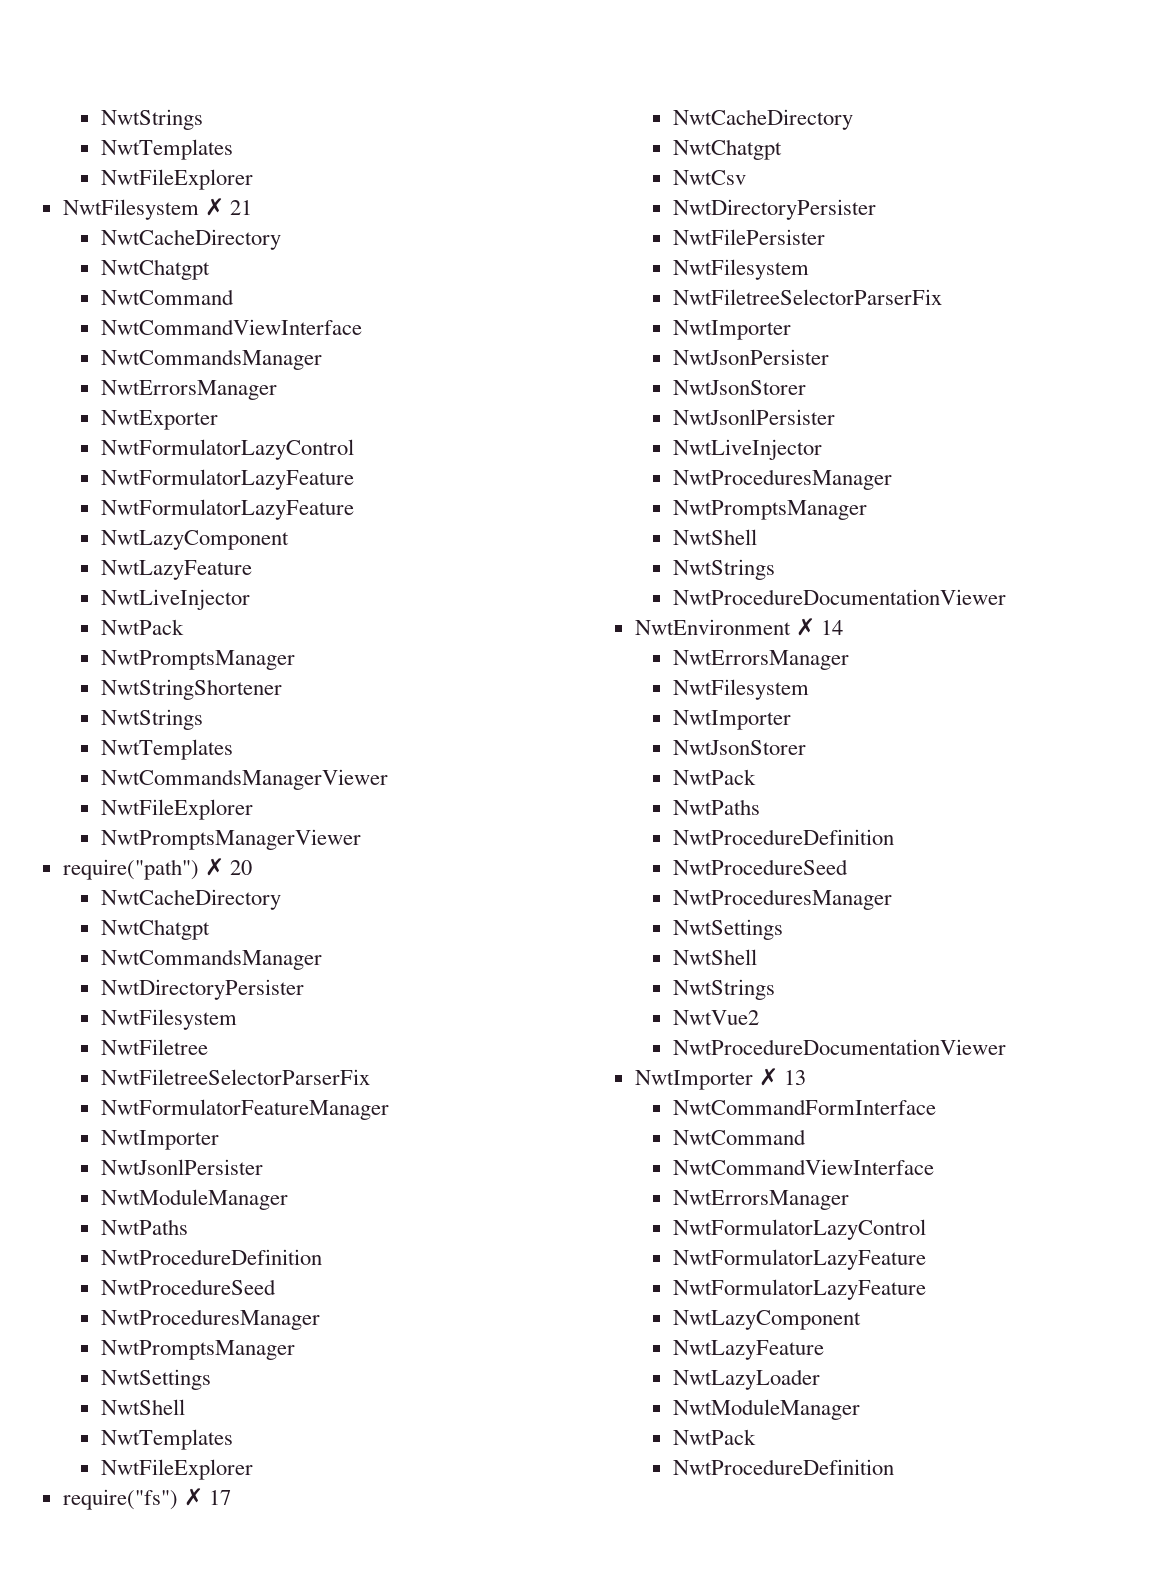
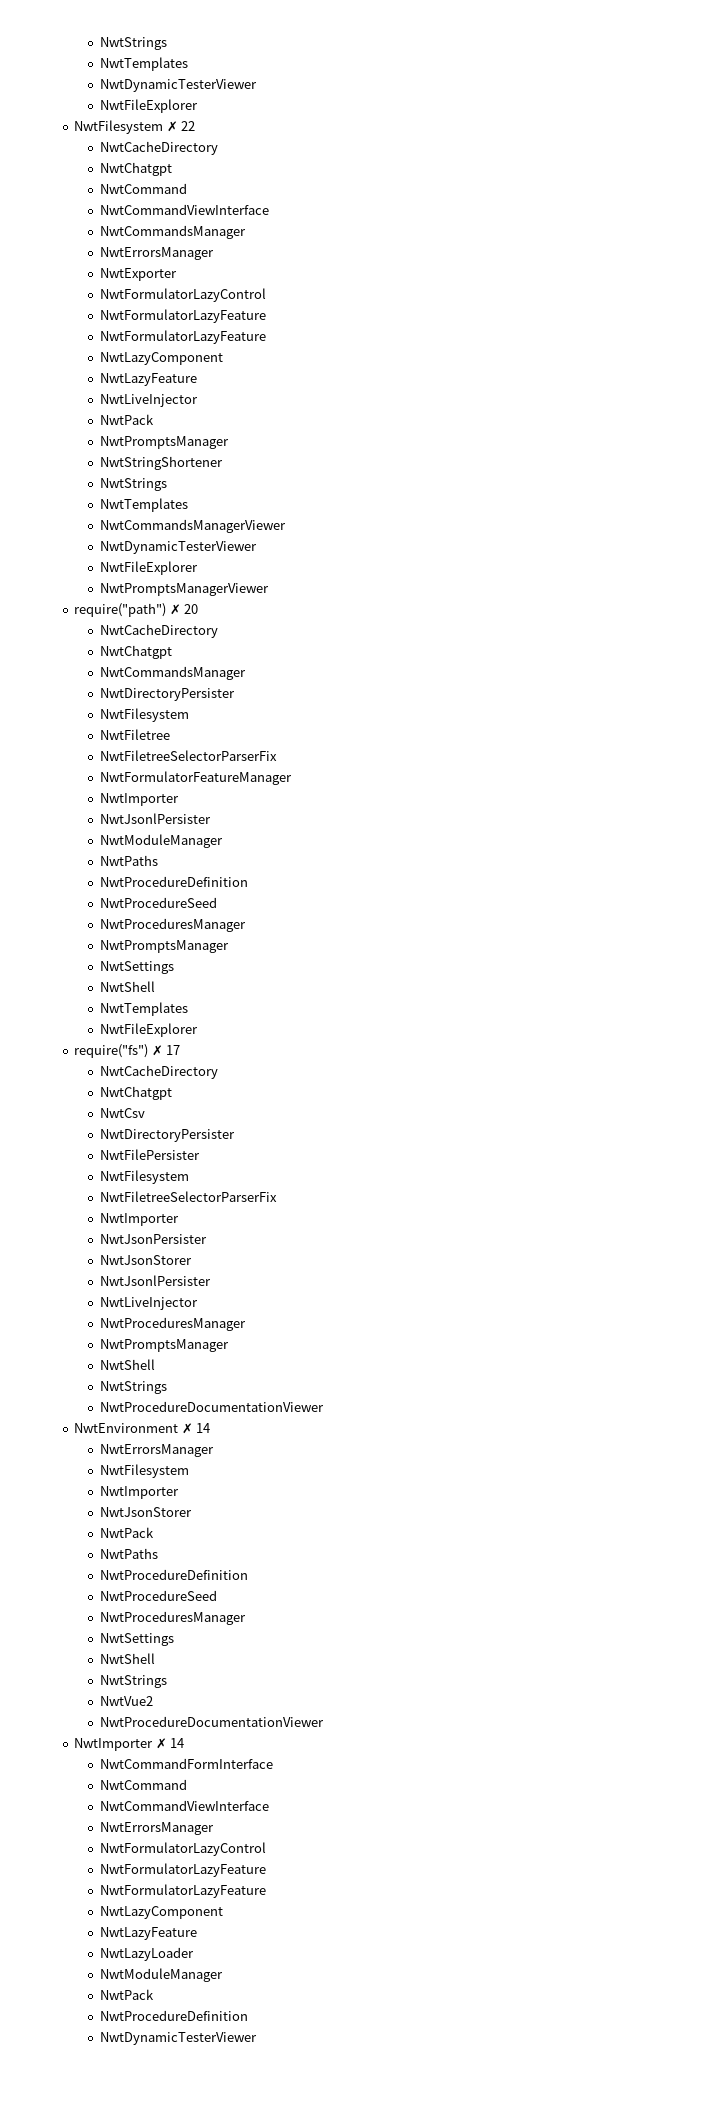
[100,109,203,130] [100,139,233,160] NwtStrings // NwtTemplates -> [99,37,167,50] [99,57,188,71] [99,79,257,92] NwtStrings // NwtTemplates // NwtDynamicTesterViewer
[229,200,252,215] 21 -> [181,121,196,131] 22
(388, 779) none -> [99,541,257,554] // NwtDynamicTesterViewer
[783,1070,806,1085] 13 -> [170,1738,185,1748] 14
(894, 1467) none -> [99,2032,257,2045] // NwtDynamicTesterViewer

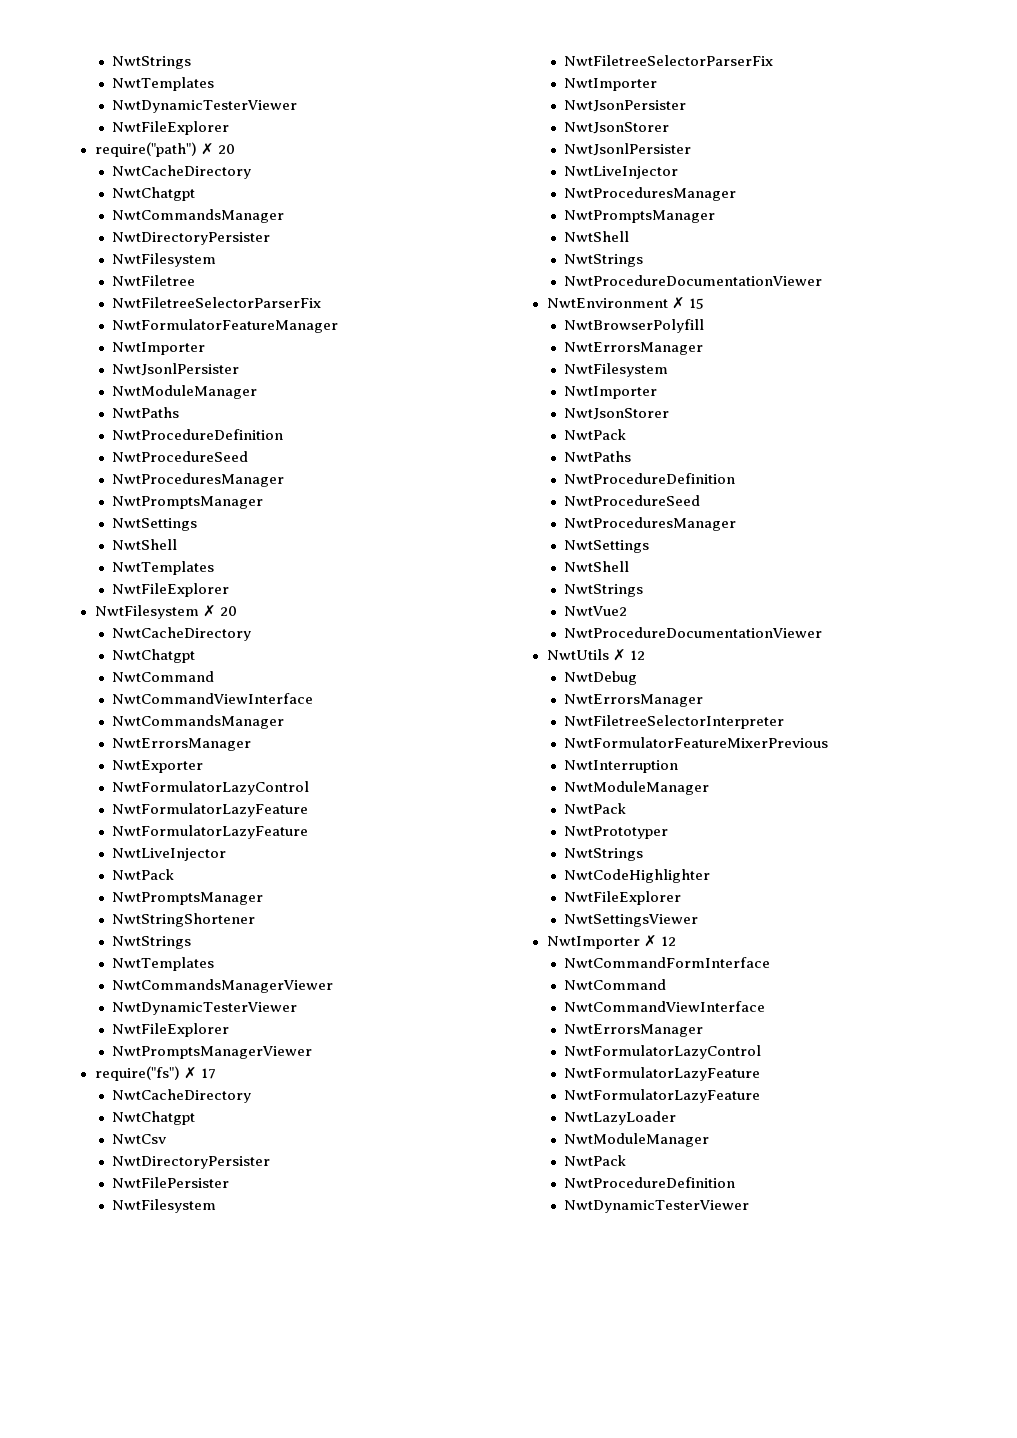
[74,120,196,134] [99,141,218,155] [99,162,172,176] [99,183,187,194] [99,204,269,215] [99,225,246,239] [99,247,214,260] [99,268,177,281] [99,288,266,302] [99,309,266,323] [99,330,266,344] [99,352,223,365] [99,373,197,386] [99,394,198,407] [99,414,154,425] [99,436,229,449] [99,456,223,470] [99,478,167,491] [99,498,188,512] [99,519,286,533] [99,541,257,554] [99,561,198,575] [99,583,269,596] // NwtFilesystem ✗ 22 // NwtCacheDirectory // NwtChatgpt // NwtCommand // NwtCommandViewInterface // NwtCommandsManager // NwtErrorsManager // NwtExporter // NwtFormulatorLazyControl // NwtFormulatorLazyFeature // NwtFormulatorLazyFeature // NwtLazyComponent // NwtLazyFeature // NwtLiveInjector // NwtPack // NwtPromptsManager // NwtStringShortener // NwtStrings // NwtTemplates // NwtCommandsManagerViewer // NwtDynamicTesterViewer // NwtFileExplorer // NwtPromptsManagerViewer -> (230, 128) none
(198, 1030) none -> [94,605,237,619] [112,627,252,641] [112,649,196,663] [112,671,215,682] [112,693,314,704] [112,715,285,729] [112,738,252,751] [112,760,204,773] [112,781,310,795] [112,803,309,817] [112,825,309,839] [112,848,227,861] [112,869,175,880] [112,892,264,905] [112,913,256,927] [112,936,192,949] [112,957,215,971] [112,979,334,993] [112,1002,298,1015] [112,1023,230,1037] [112,1046,313,1059] // NwtFilesystem ✗ 20 // NwtCacheDirectory // NwtChatgpt // NwtCommand // NwtCommandViewInterface // NwtCommandsManager // NwtErrorsManager // NwtExporter // NwtFormulatorLazyControl // NwtFormulatorLazyFeature // NwtFormulatorLazyFeature // NwtLiveInjector // NwtPack // NwtPromptsManager // NwtStringShortener // NwtStrings // NwtTemplates // NwtCommandsManagerViewer // NwtDynamicTesterViewer // NwtFileExplorer // NwtPromptsManagerViewer
[196,1423,211,1433] 14 -> [688,298,704,309] [564,319,705,333] 15 // NwtBrowserPolyfill
(324, 1721) none -> [546,649,645,661] [564,671,638,685] [564,694,704,707] [564,715,785,729] [564,737,829,748] [564,760,679,773] [564,781,710,795] [564,803,627,814] [564,826,669,839] [564,848,644,861] [564,869,711,883] [564,891,682,905] [564,914,699,927] // NwtUtils ✗ 12 // NwtDebug // NwtErrorsManager // NwtFiletreeSelectorInterpreter // NwtFormulatorFeatureMixerPrevious // NwtInterruption // NwtModuleManager // NwtPack // NwtPrototyper // NwtStrings // NwtCodeHighlighter // NwtFileExplorer // NwtSettingsViewer
[170,1738,185,1748] 14 -> [660,936,676,946] 12
[99,1906,223,1919] [99,1927,197,1940] // NwtLazyComponent // NwtLazyFeature -> (761, 1096) none

